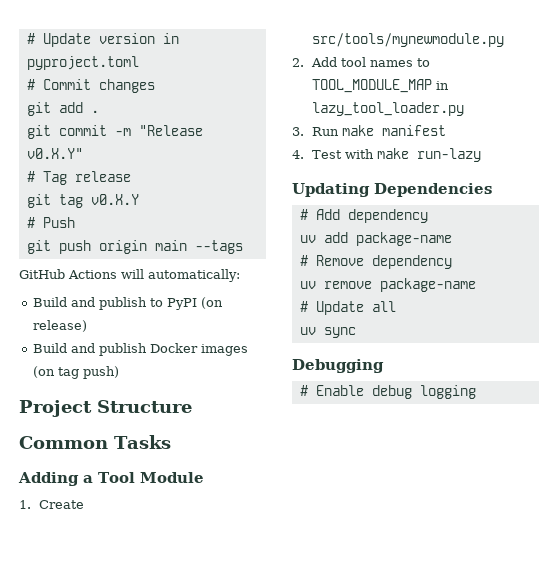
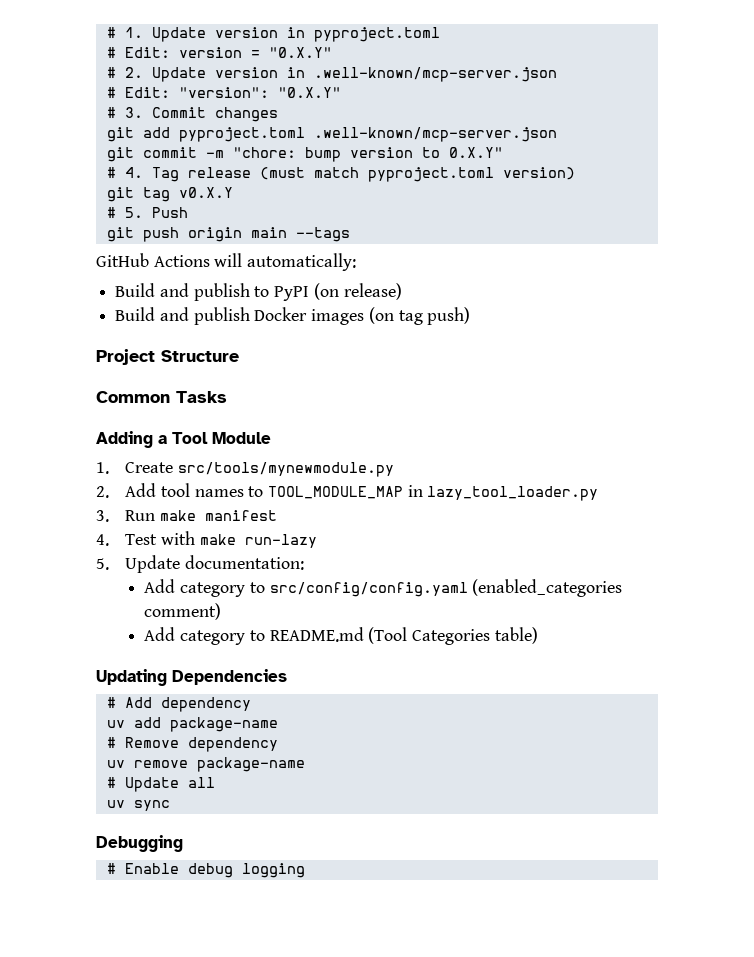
[26,33,35,44] # -> [106,27,143,38] # 1.
(35, 84) none -> [124,47,332,58] [106,67,557,82] [106,87,341,98] [106,107,143,118] Edit: version = "0.X.Y" // # 2. Update version in .well-known/mcp-server.json // # Edit: "version": "0.X.Y" // # 3.
[90,110,99,113] . -> [178,127,557,142] pyproject.toml .well-known/mcp-server.json
[138,125,203,136] [26,148,83,159] [26,171,35,182] "Release v0.X.Y" // # -> [232,147,503,162] [106,167,143,178] "chore: bump version to 0.X.Y" // # 4.
(131, 176) none -> [259,167,575,182] (must match pyproject.toml version)
(35, 222) none -> [124,207,143,218] 5.
(482, 155) none -> [96,555,304,573] [144,579,623,597] [144,603,222,620] [144,627,538,645] // 5. Update documentation: // Add category to src/config/config.yaml (enabled_categories comment) // Add category to README.md (Tool Categories table)

